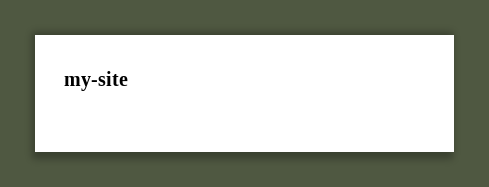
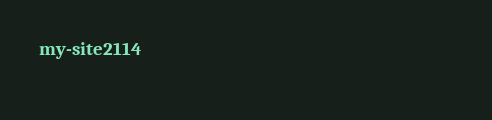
[64,71,128,91] my-site -> [39,42,142,59] my-site2114

